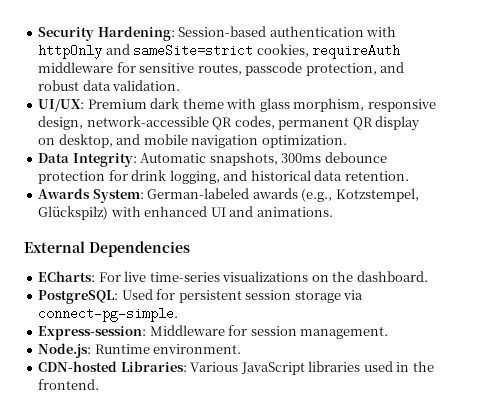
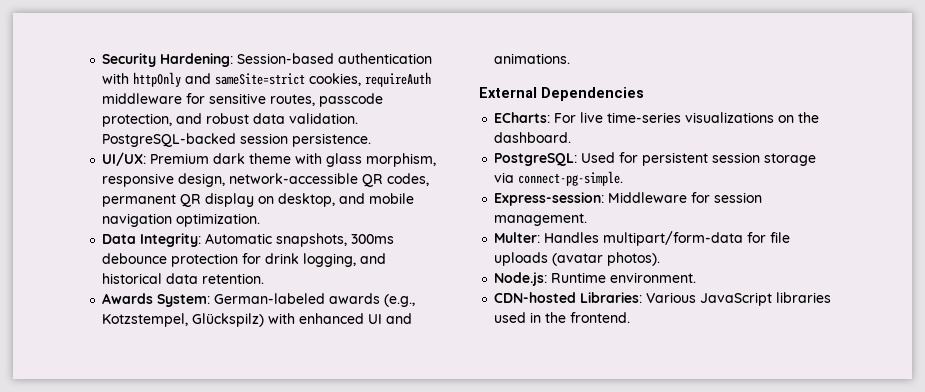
(181, 85) none -> [102,133,372,147] PostgreSQL-backed session persistence.
(389, 332) none -> [494,231,791,246] [494,252,661,266] // Multer: Handles multipart/form-data for file uploads (avatar photos).

